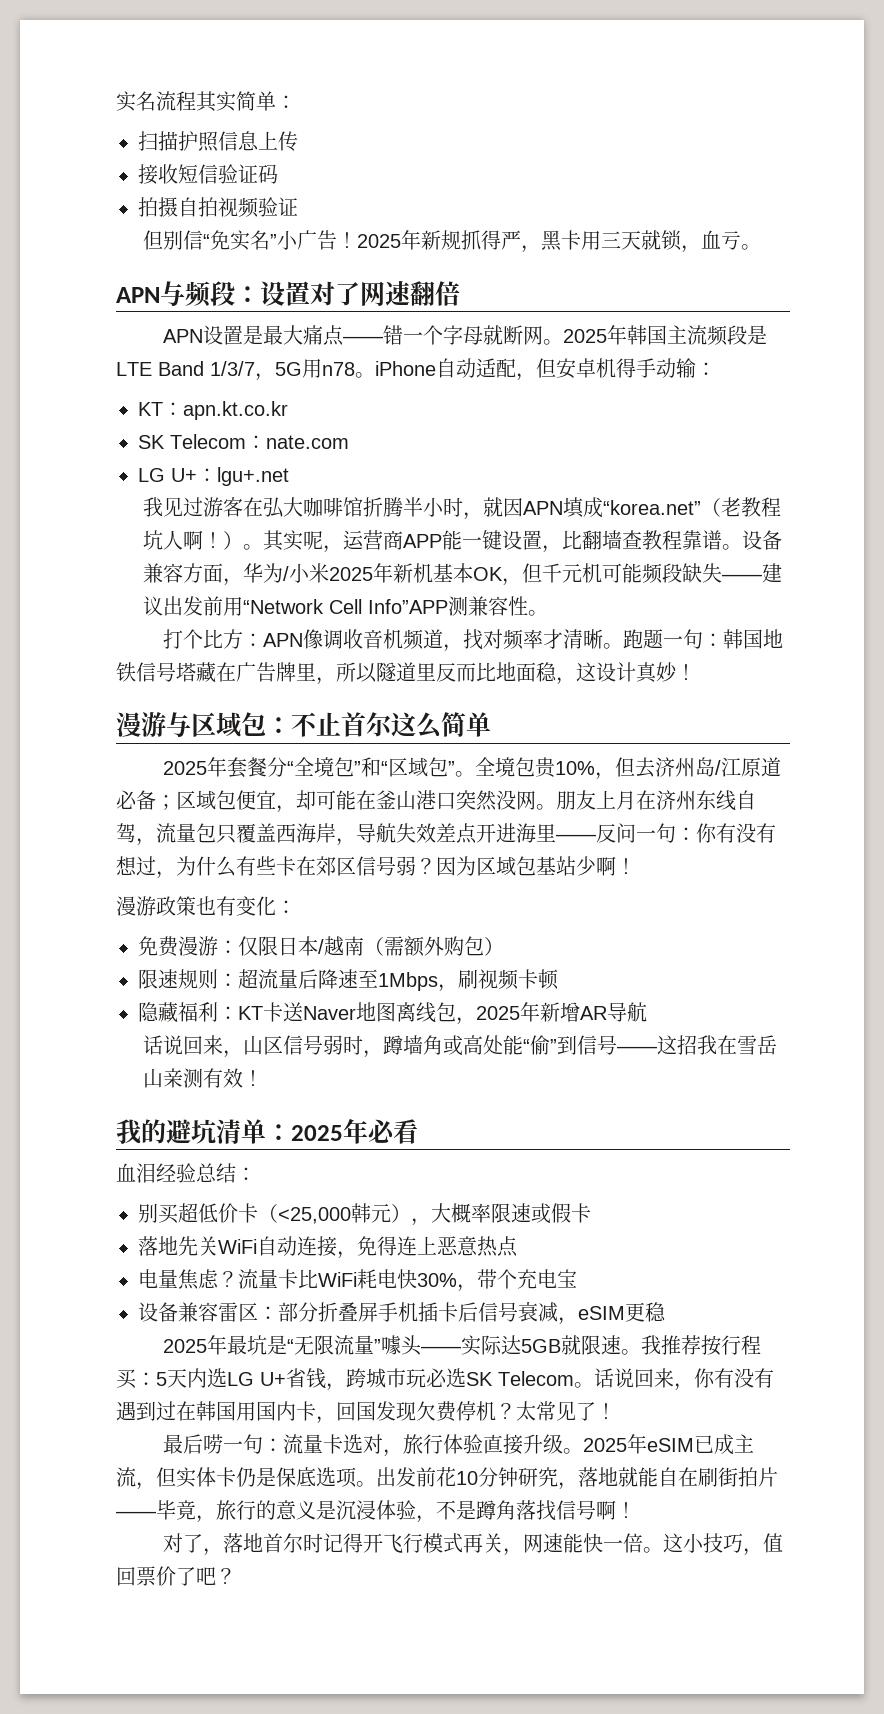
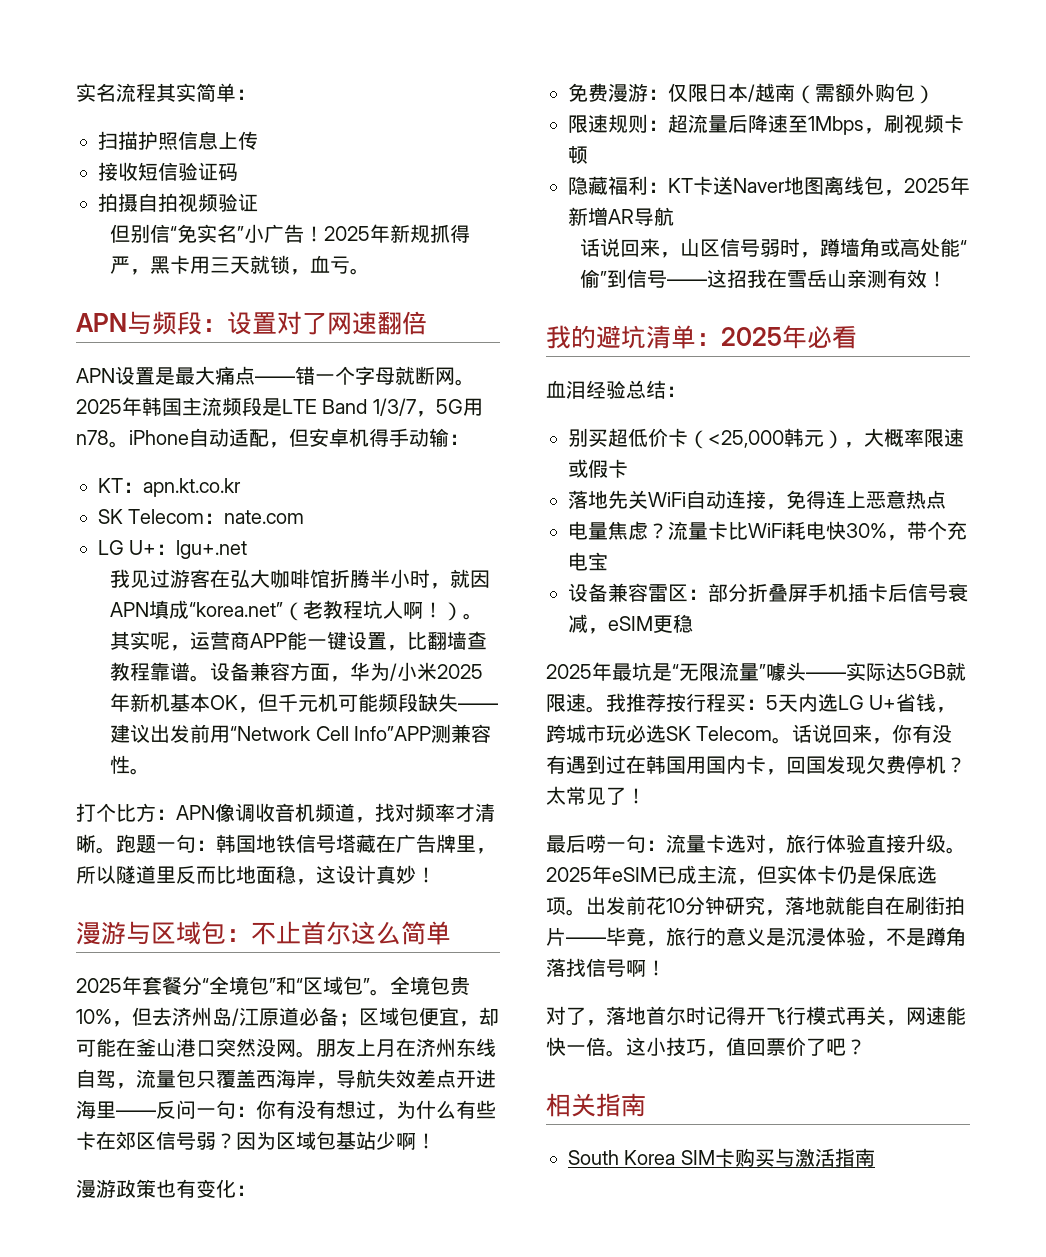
(236, 1576) none -> [546,1093,646,1117] [568,1148,875,1167] // 相关指南 // South Korea SIM卡购买与激活指南

